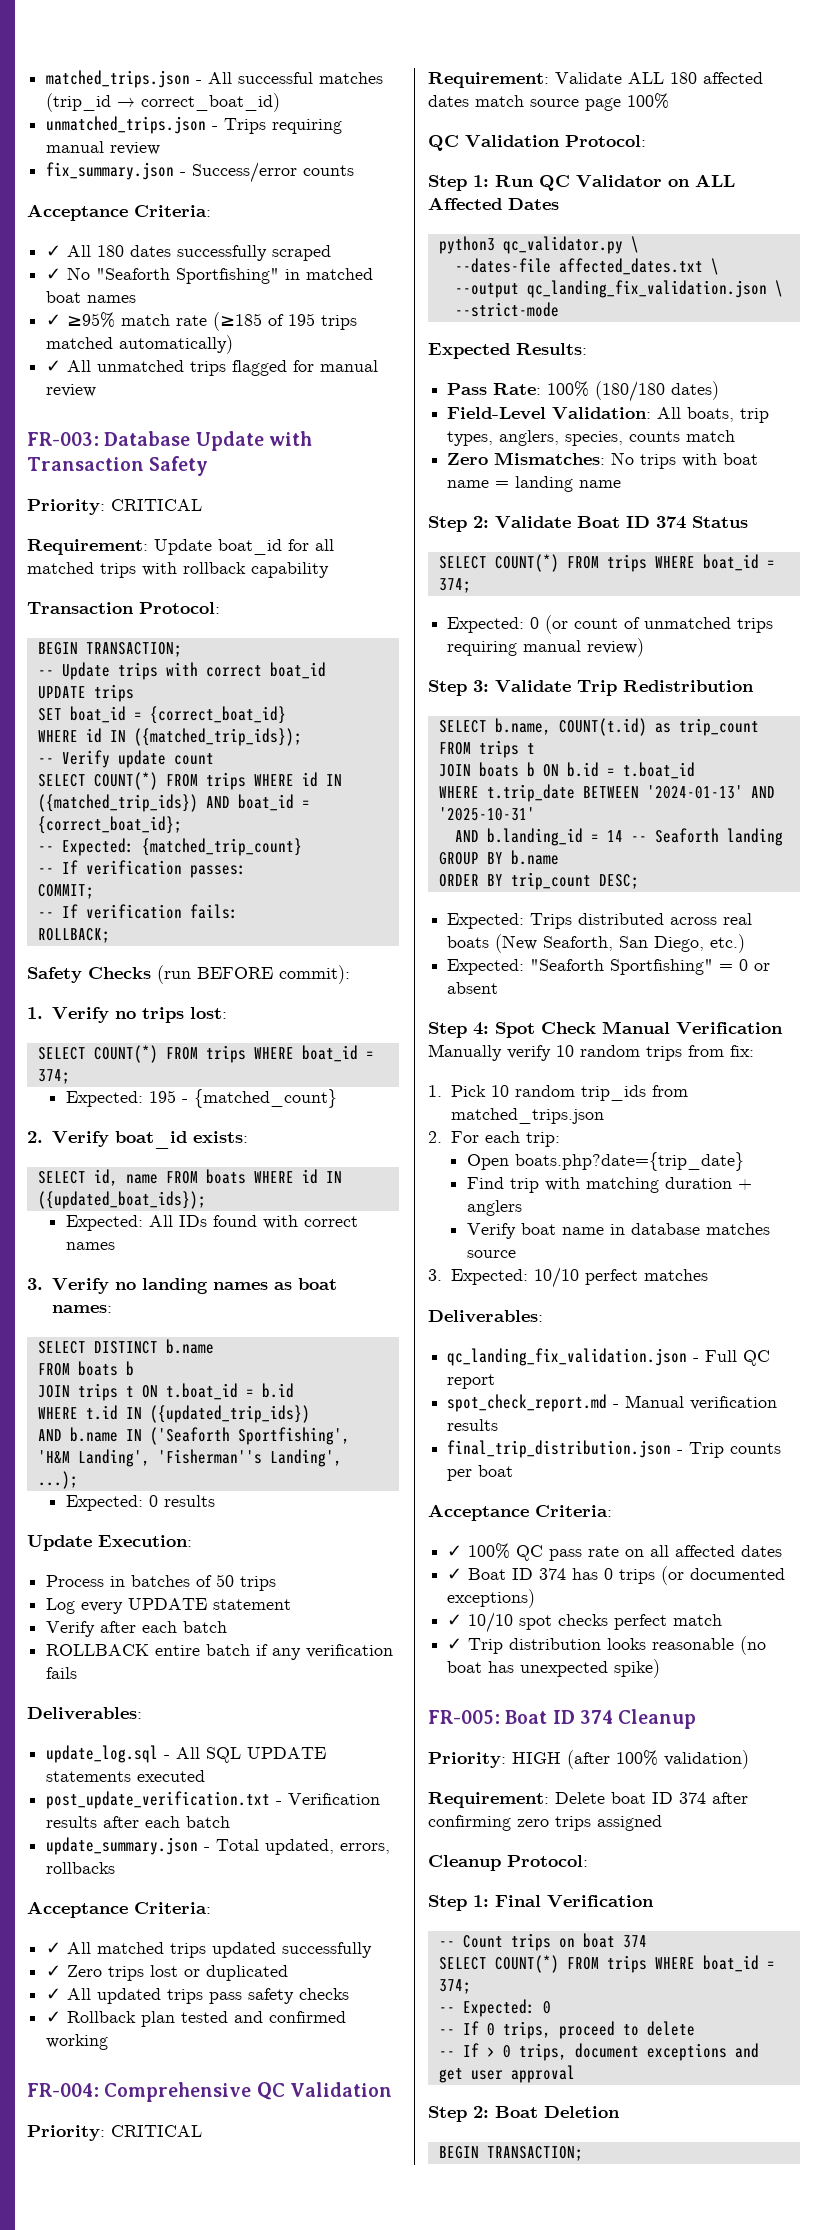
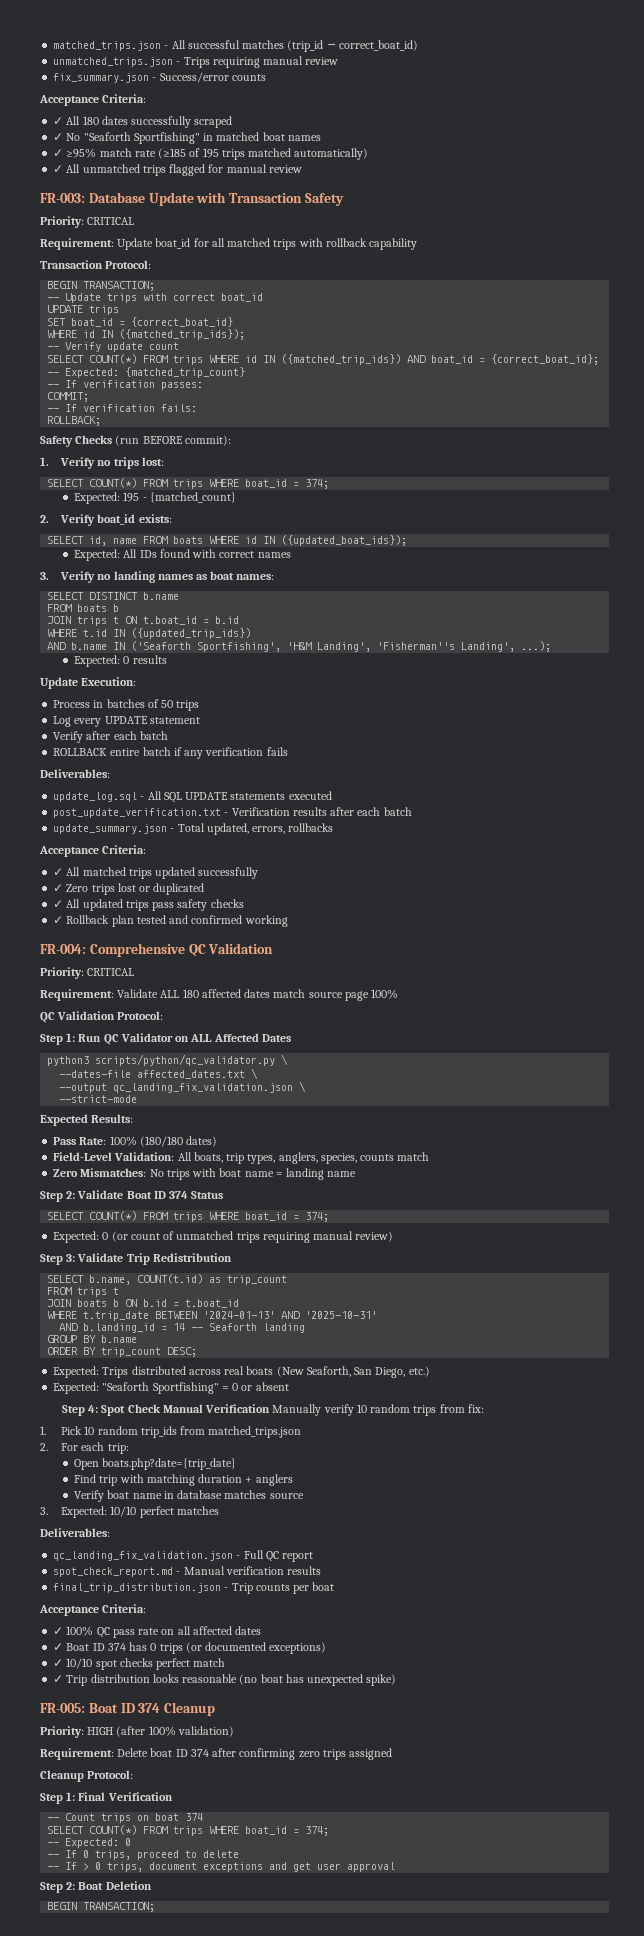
[502,236,623,254] qc_validator.py -> [95,1054,276,1066] scripts/python/qc_validator.py

